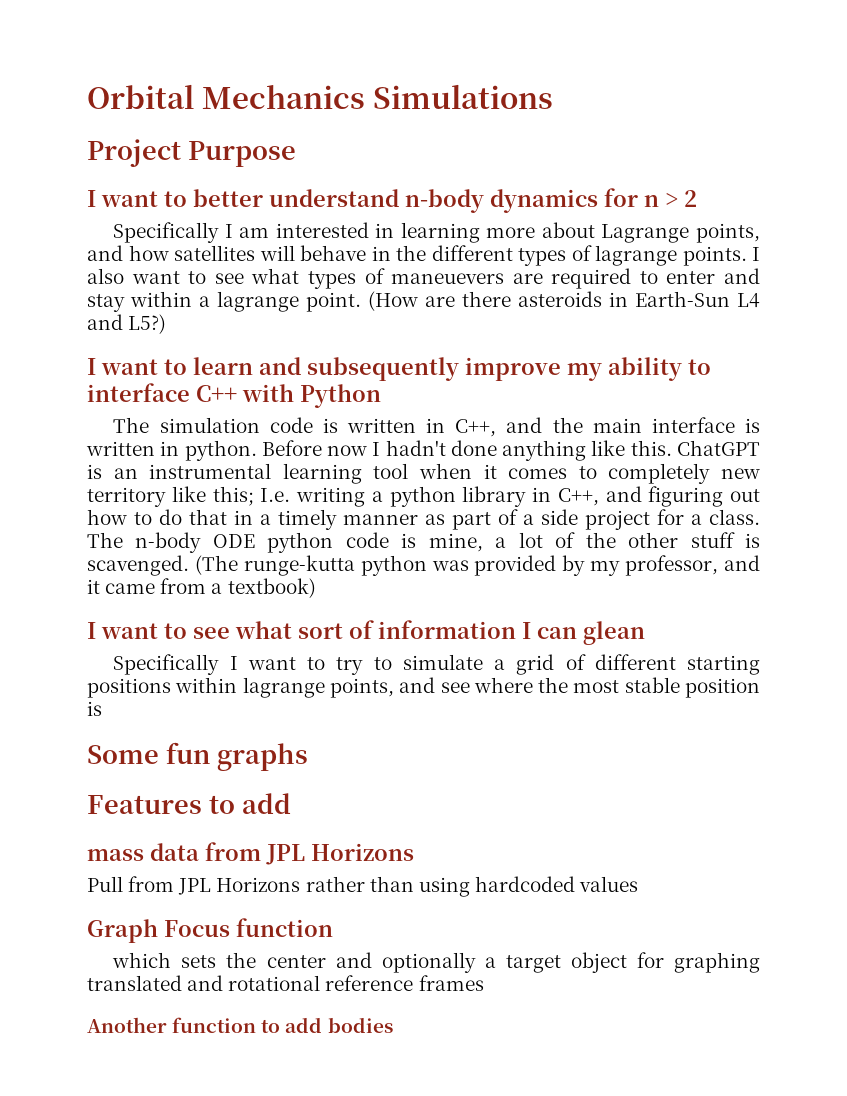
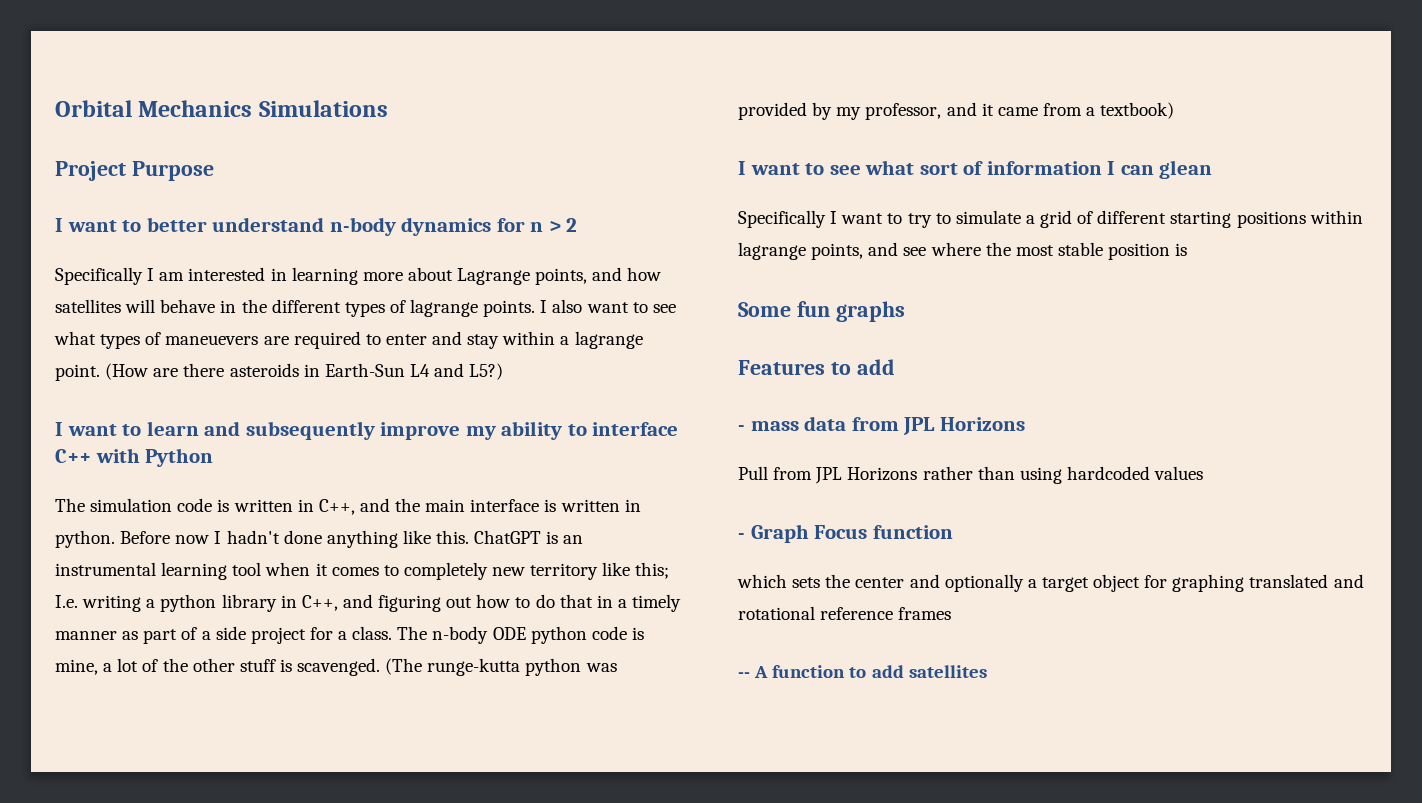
(291, 803) none -> [738,425,745,431] -
(639, 884) none -> [738,533,745,539] -
[87,1017,167,1033] Another -> [738,666,769,678] -- A
[327,1017,393,1033] bodies -> [908,665,987,678] satellites

